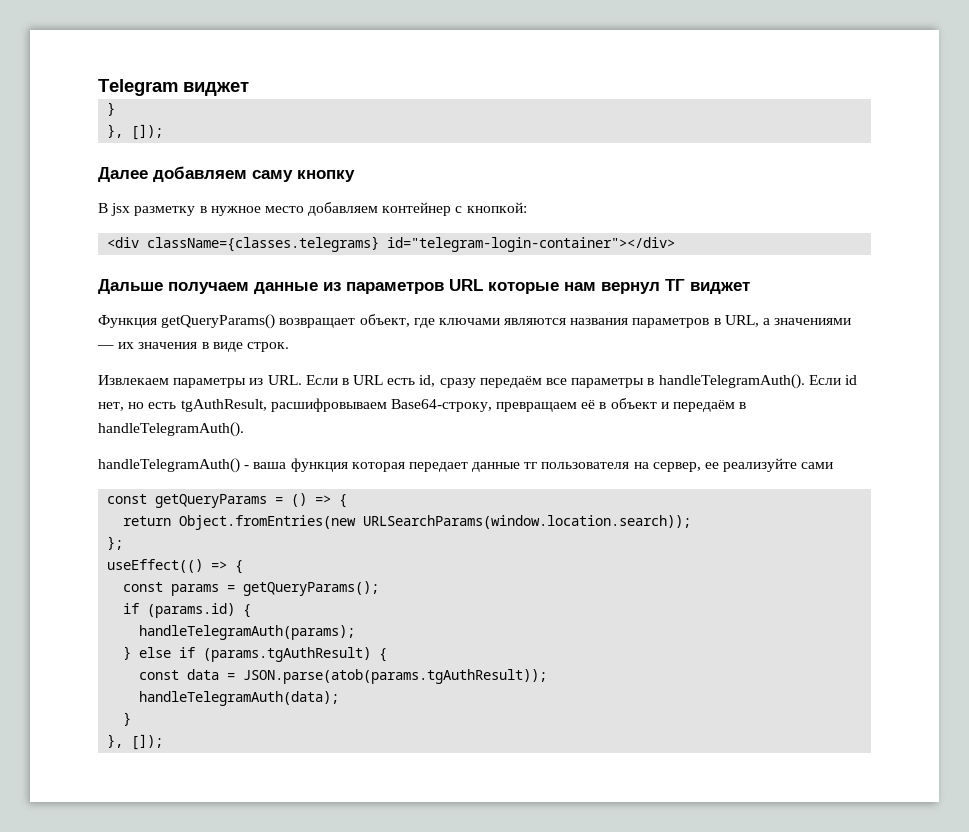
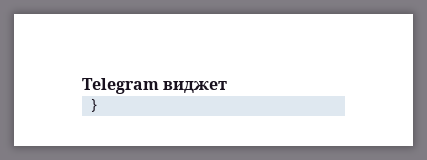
[107,124,164,140] [98,166,355,182] [98,202,527,216] [107,236,676,252] [98,279,750,294] [98,314,852,329] [97,342,289,352] [98,374,857,389] [98,398,747,412] [98,422,244,437] [98,458,834,473] [107,493,348,508] [123,515,692,530] [107,536,124,550] [107,559,244,574] [123,581,380,596] [123,603,252,618] [139,625,356,640] [123,646,388,662] [139,669,548,684] [139,691,340,706] [123,712,132,726] [107,734,164,750] // }, []); // Далее добавляем саму кнопку // В jsx разметку в нужное место добавляем контейнер с кнопкой: // <div className={classes.telegrams} id="telegram-login-container"></div> // Дальше получаем данные из параметров URL которые нам вернул ТГ виджет // Функция getQueryParams() возвращает объект, где ключами являются названия параметров в URL, а значениями — их значения в виде строк. // Извлекаем параметры из URL. Если в URL есть id, сразу передаём все параметры в handleTelegramAuth(). Если id нет, но есть tgAuthResult, расшифровываем Base64-строку, превращаем её в объект и передаём в handleTelegramAuth(). // handleTelegramAuth() - ваша функция которая передает данные тг пользователя на сервер, ее реализуйте сами // const getQueryParams = () => { // return Object.fromEntries(new URLSearchParams(window.location.search)); // }; // useEffect(() => { // const params = getQueryParams(); // if (params.id) { // handleTelegramAuth(params); // } else if (params.tgAuthResult) { // const data = JSON.parse(atob(params.tgAuthResult)); // handleTelegramAuth(data); // } // }, []); -> (99, 105) none

